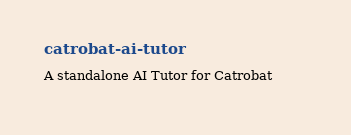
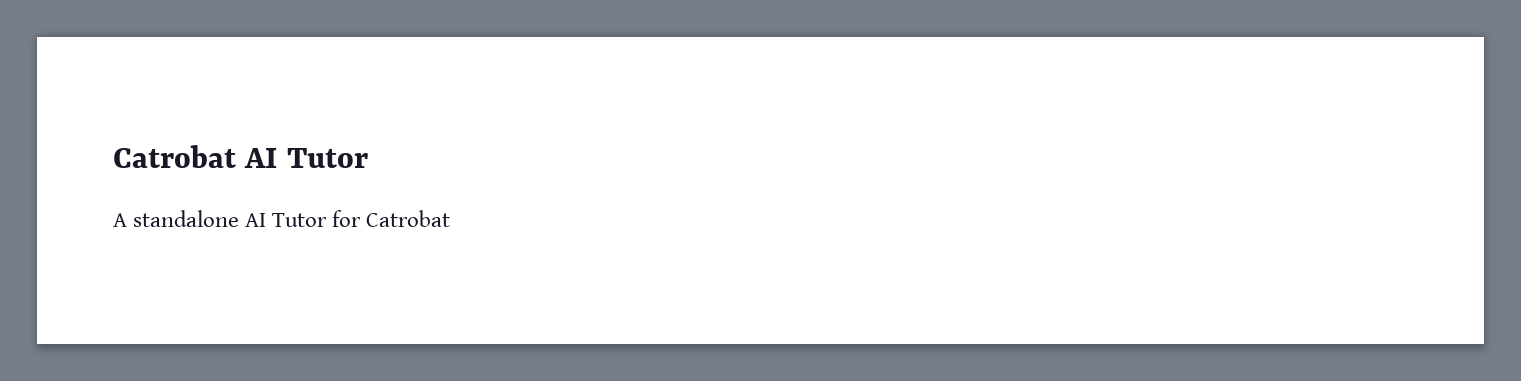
[44,43,187,54] catrobat-ai-tutor -> [113,145,368,168] Catrobat AI Tutor

